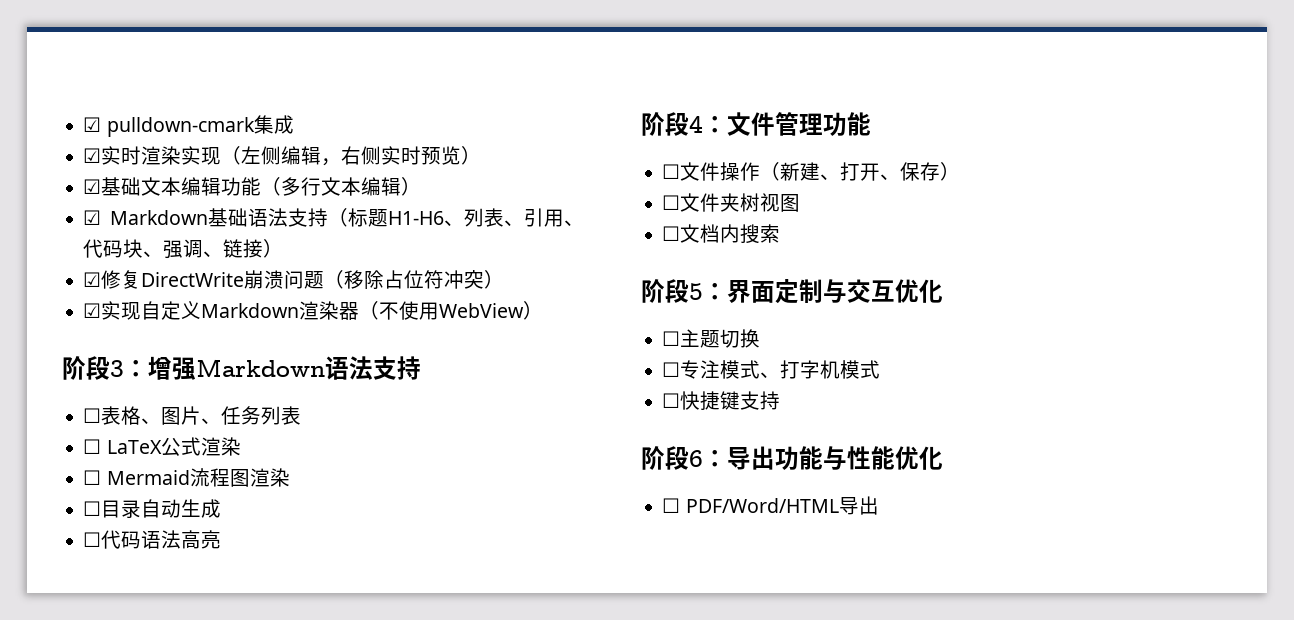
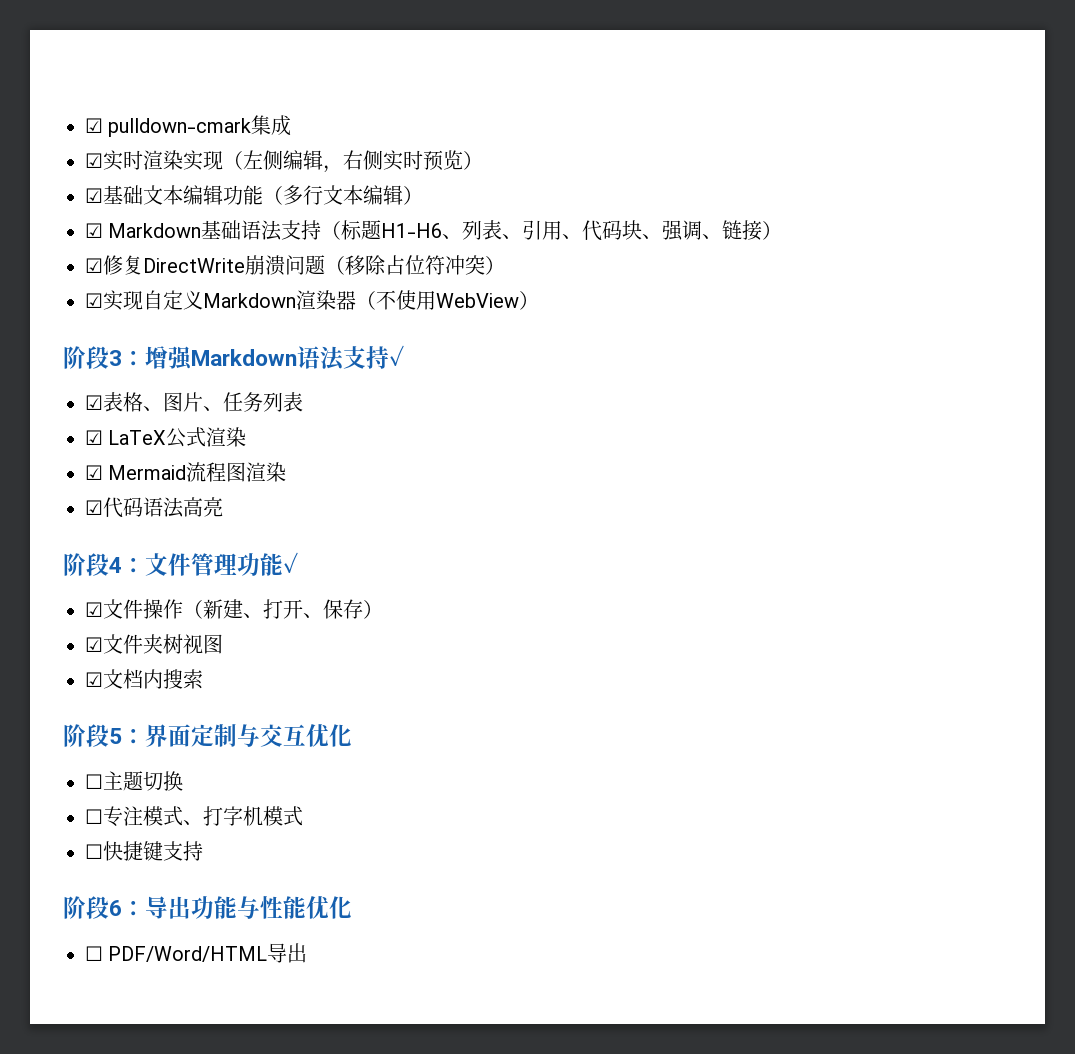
[83,408,102,423] // ☐ -> [389,345,405,366] [85,395,103,410] ✓ // ☑
[83,439,102,454] ☐ -> [85,430,103,445] ☑
[83,470,102,485] ☐ -> [85,465,103,480] ☑
[83,499,222,518] [83,532,102,547] ☐目录自动生成 // ☐ -> [85,500,103,515] ☑
[662,164,681,179] // ☐ -> [283,552,299,573] [85,602,103,617] ✓ // ☑
[662,195,681,210] ☐ -> [85,637,103,652] ☑
[662,226,681,241] ☐ -> [85,672,103,687] ☑

